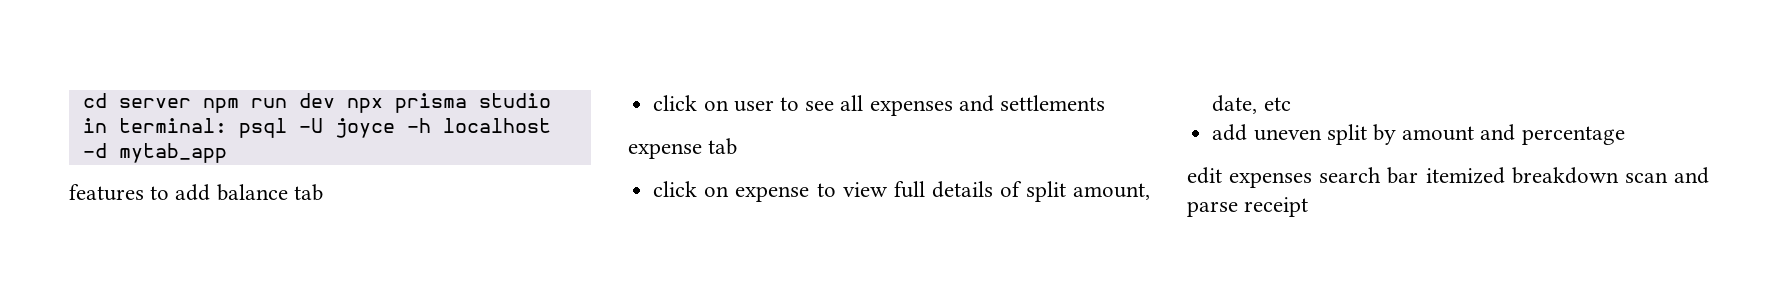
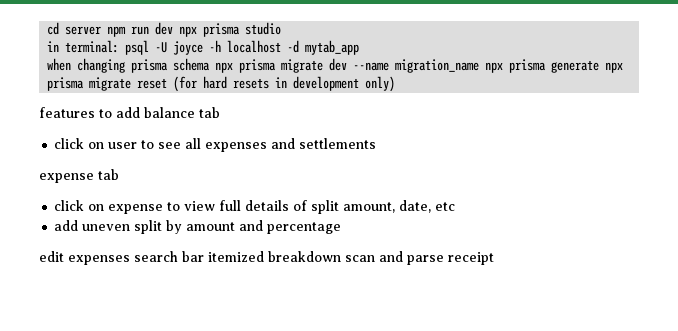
(227, 153) none -> [47,58,624,73] [47,76,396,92] // when changing prisma schema npx prisma migrate dev --name migration_name npx prisma generate npx prisma migrate reset (for hard resets in development only)

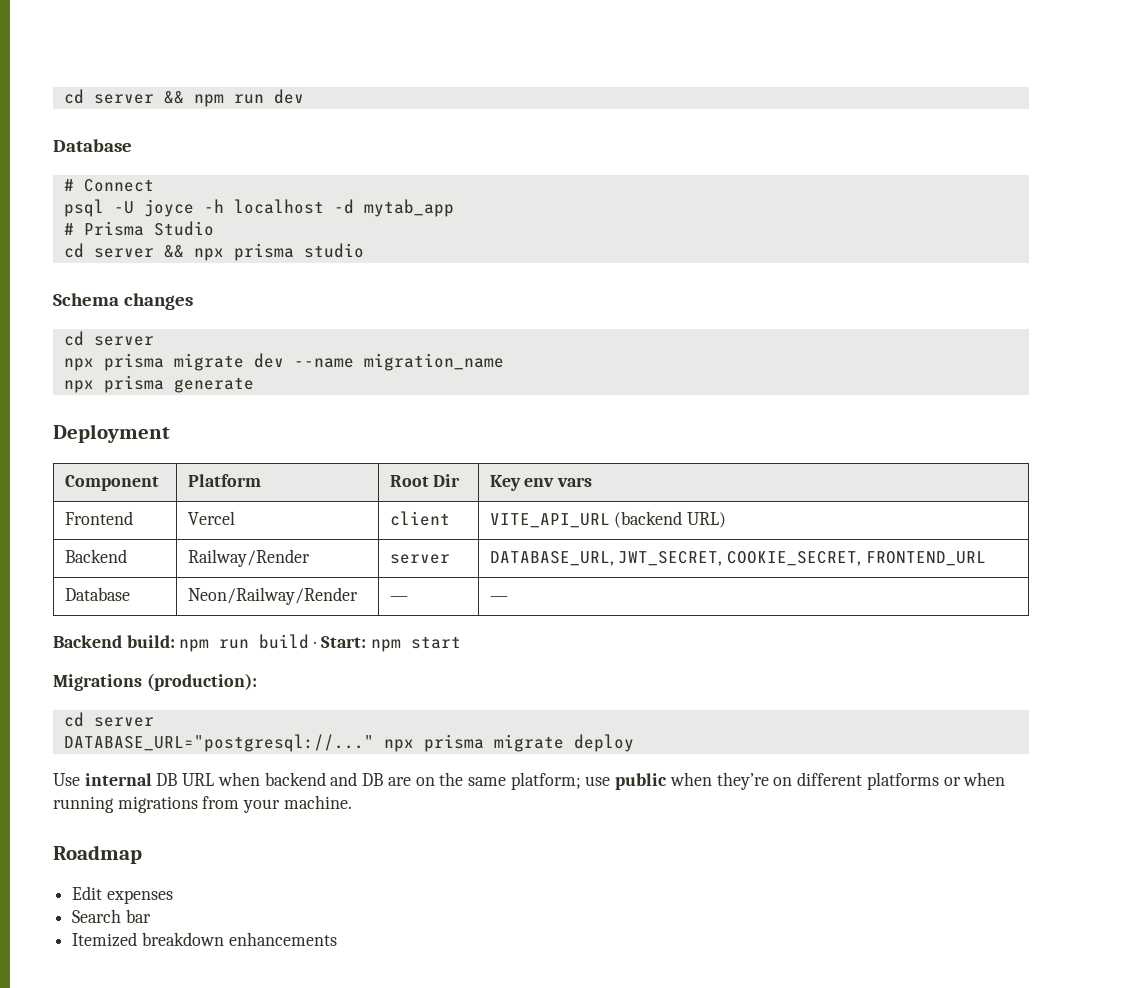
[47,22,102,35] cd server -> [63,89,184,104] cd server &&
[179,22,282,37] [47,40,120,53] npx prisma studio // in terminal: -> [53,139,132,152] [63,179,154,192] // Database // # Connect //
[47,58,211,73] when changing prisma schema -> [63,221,214,236] [63,243,364,261] [53,293,194,310] [63,331,154,346] # Prisma Studio // cd server && npx prisma studio // Schema changes // cd server //
(480, 66) none -> (504, 362) //
[605,62,624,73] [47,76,396,92] [39,107,220,118] [54,138,377,152] [39,169,119,183] [54,200,456,214] [54,220,342,234] [39,251,494,265] npx prisma migrate reset (for hard resets in development only) // features to add balance tab // click on user to see all expenses and settlements // expense tab // click on expense to view full details of split amount, date, etc // add uneven split by amount and percentage // edit expenses search bar itemized breakdown scan and parse receipt -> [53,424,170,443] [64,475,159,491] [187,474,261,487] [389,474,461,487] [489,475,592,491] [64,511,133,525] [187,511,235,525] [389,511,450,526] [489,511,726,528] [64,549,127,563] [187,549,310,567] [389,554,450,564] [489,551,986,566] [64,587,130,601] [187,587,358,605] [389,596,408,601] [489,596,508,601] [53,634,461,652] [53,673,257,691] [63,712,154,727] [63,734,634,752] [53,772,1006,790] [53,795,352,813] [53,845,142,864] [72,886,173,904] [72,909,151,923] [72,932,337,947] // Deployment // Component | Platform | Root Dir | Key env vars // Frontend | Vercel | client | VITE_API_URL (backend URL) // Backend | Railway/Render | server | DATABASE_URL, JWT_SECRET, COOKIE_SECRET, FRONTEND_URL // Database | Neon/Railway/Render | — | — // Backend build: npm run build · Start: npm start // Migrations (production): // cd server // DATABASE_URL="postgresql://..." npx prisma migrate deploy // Use internal DB URL when backend and DB are on the same platform; use public when they’re on different platforms or when running migrations from your machine. // Roadmap // Edit expenses // Search bar // Itemized breakdown enhancements

